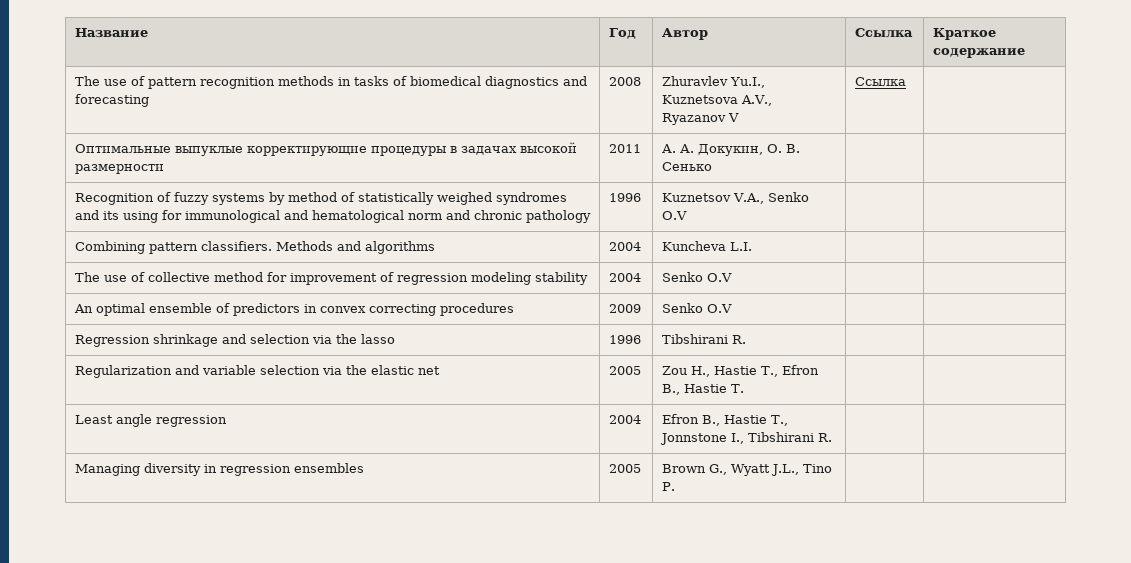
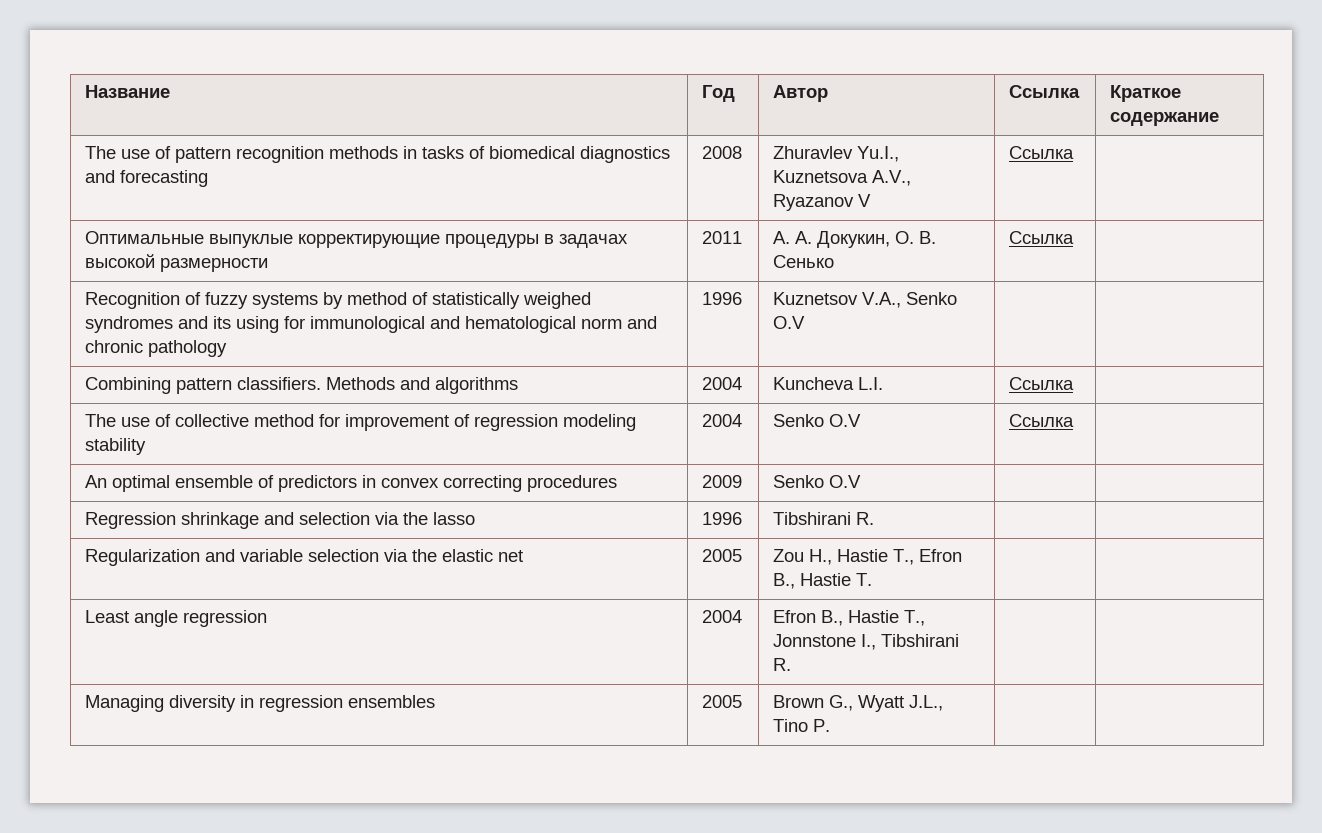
(712, 166) none -> [1008,231,1074,244] Ссылка
(752, 246) none -> [1008,377,1074,390] Ссылка
(732, 277) none -> [1008,414,1074,427] Ссылка

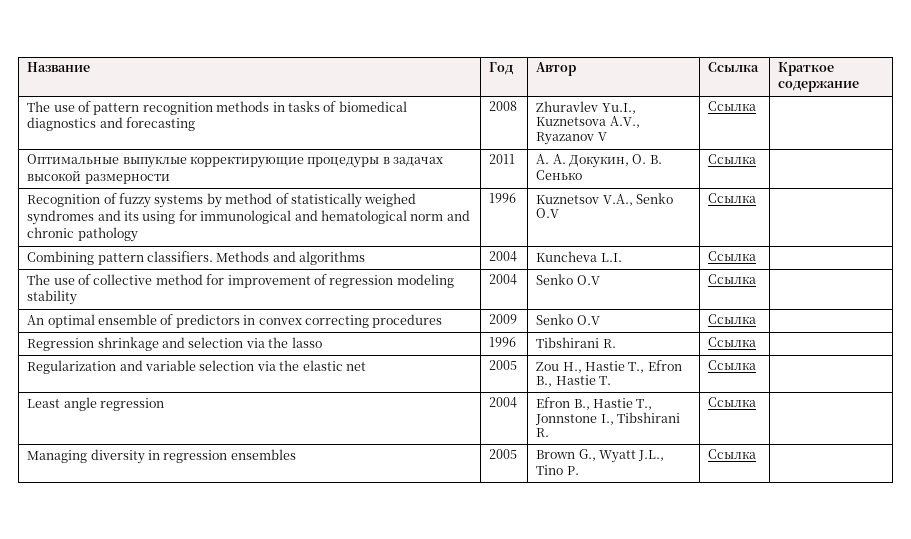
(805, 322) none -> [708,193,757,203] Ссылка
(861, 481) none -> [708,314,757,324] Ссылка
(874, 518) none -> [708,337,757,347] Ссылка
(872, 579) none -> [708,360,757,370] Ссылка
(791, 664) none -> [708,397,757,407] Ссылка
(830, 725) none -> [708,449,757,459] Ссылка

